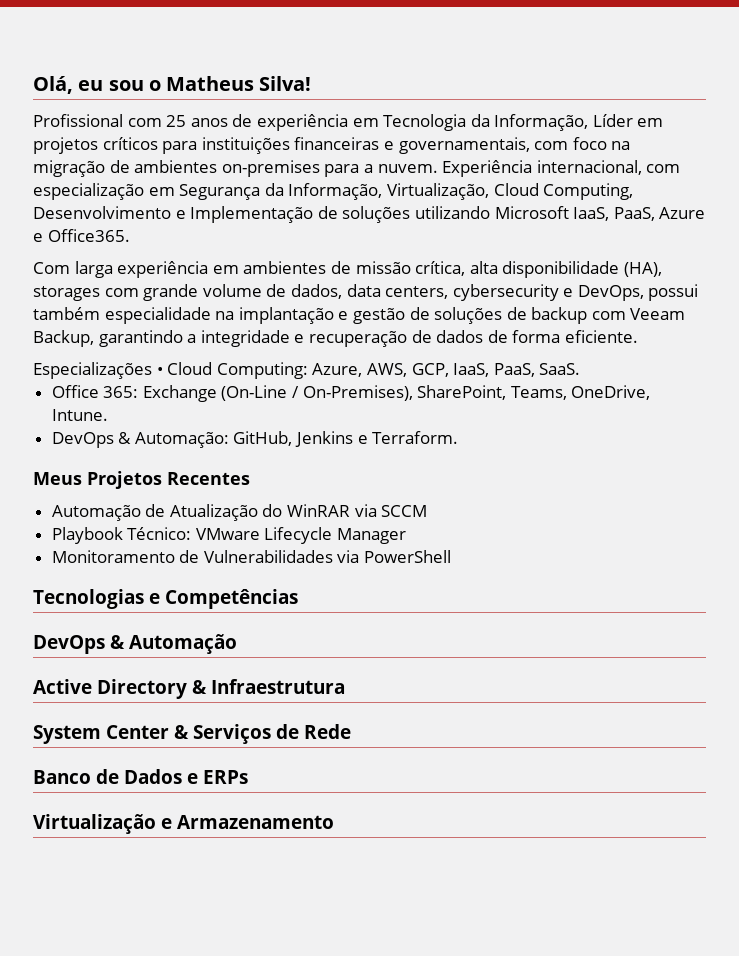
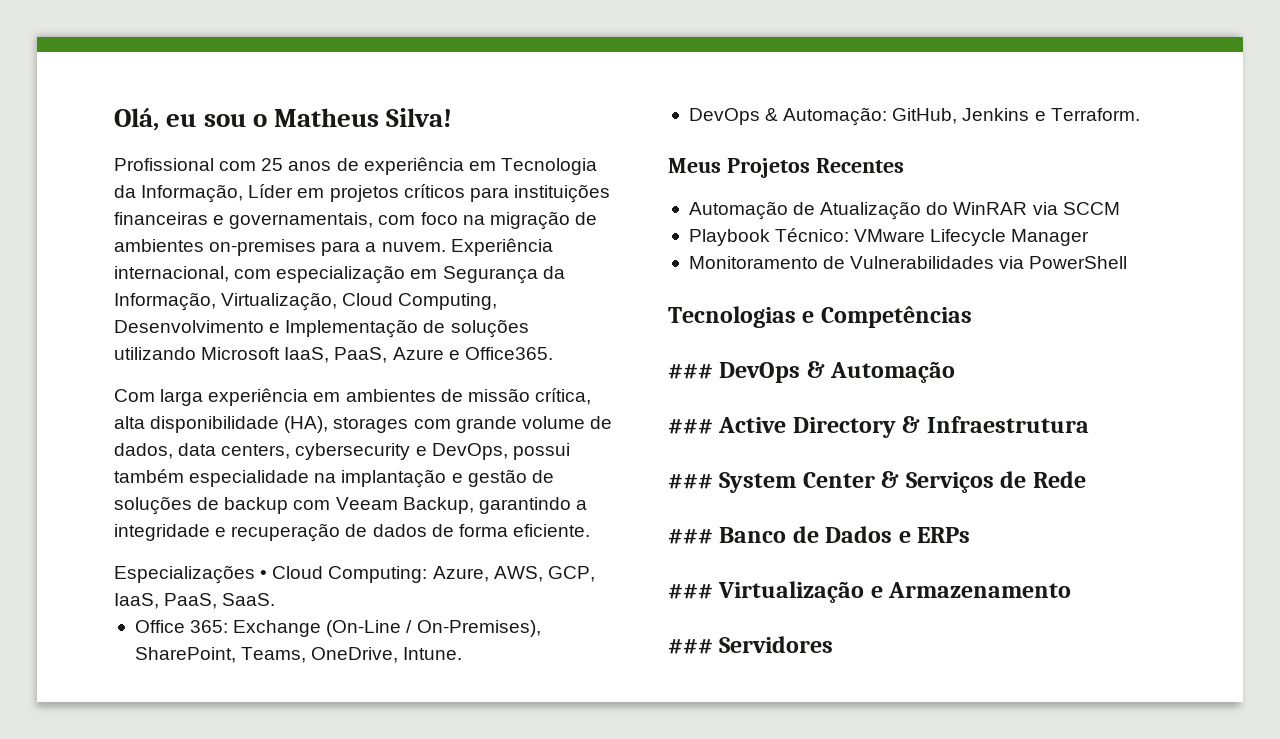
(298, 599) none -> [668,363,713,379] ###
(237, 644) none -> [668,418,713,434] ###
(345, 686) none -> [668,473,713,489] ###
(351, 731) none -> [668,528,713,544] ###
(248, 777) none -> [668,583,713,599] ###
(334, 822) none -> [668,636,834,654] // ### Servidores

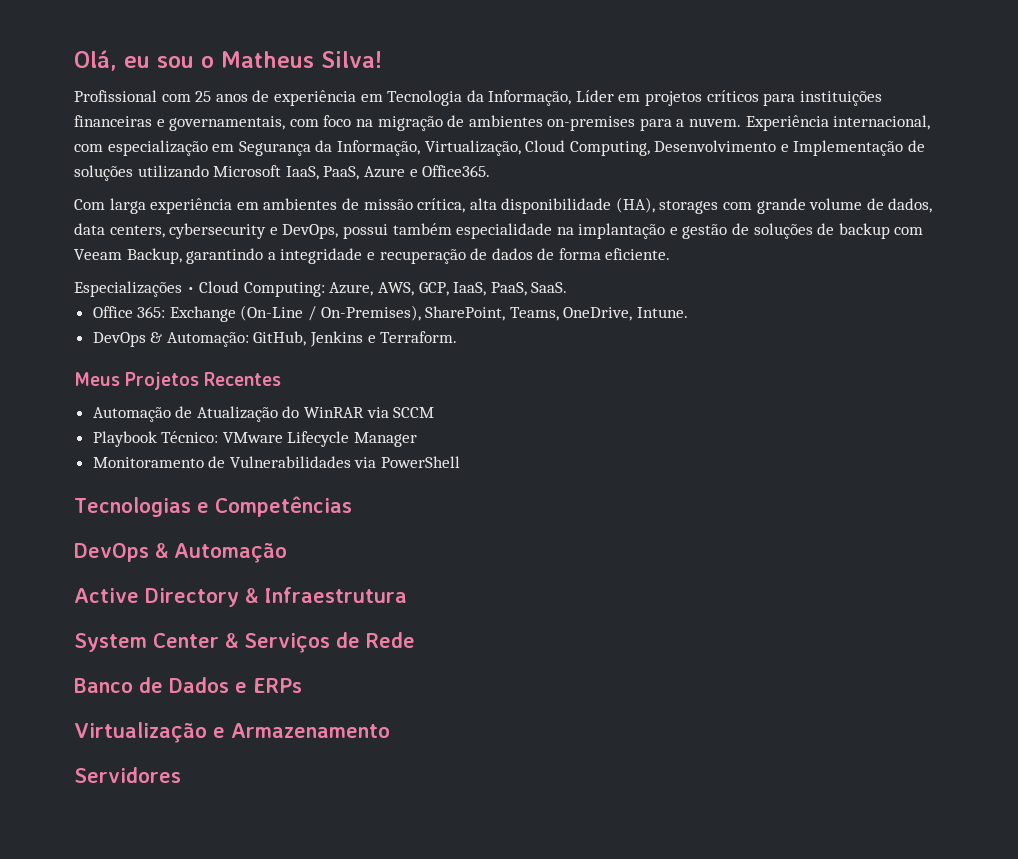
[668,363,713,379] ### -> (352, 506) none
[668,418,713,434] ### -> (287, 552) none
[668,473,713,489] ### -> (407, 595) none
[668,528,713,544] ### -> (415, 640) none
[668,583,713,599] ### -> (302, 685) none
[668,638,713,654] ### -> (390, 730) none

